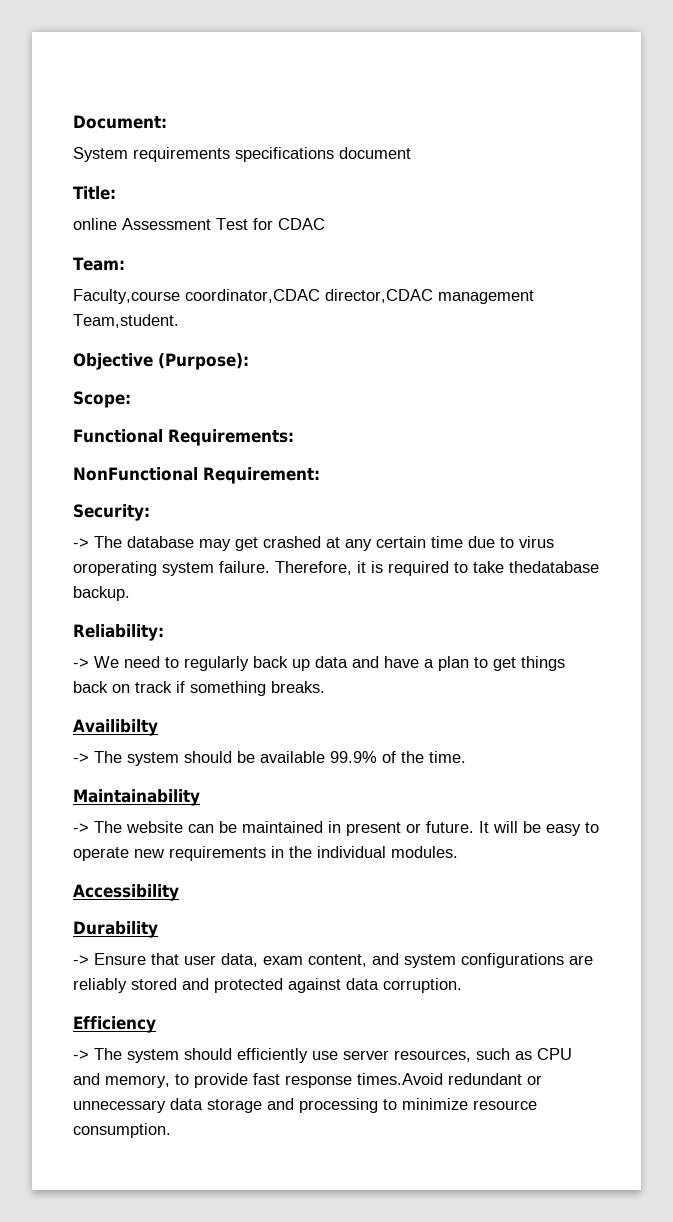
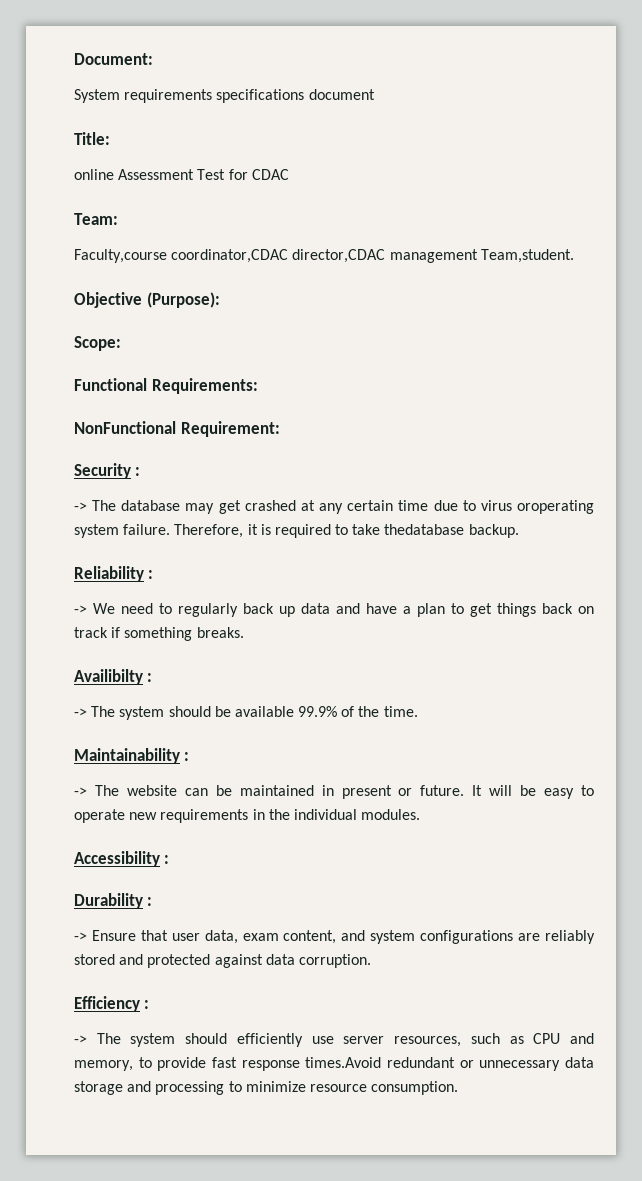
[73,504,150,521] Security: -> [74,463,141,479] Security :
[73,624,164,641] Reliability: -> [74,566,154,582] Reliability :
(158, 727) none -> [147,673,153,682] :
(200, 797) none -> [184,752,190,761] :
(179, 892) none -> [164,855,170,864] :
(158, 929) none -> [147,897,153,906] :
(156, 1024) none -> [144,1000,150,1009] :

